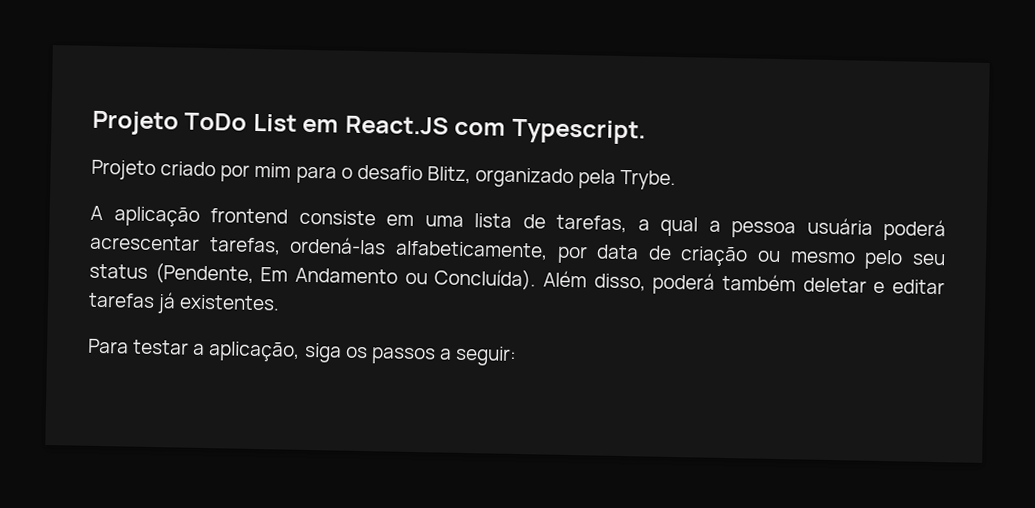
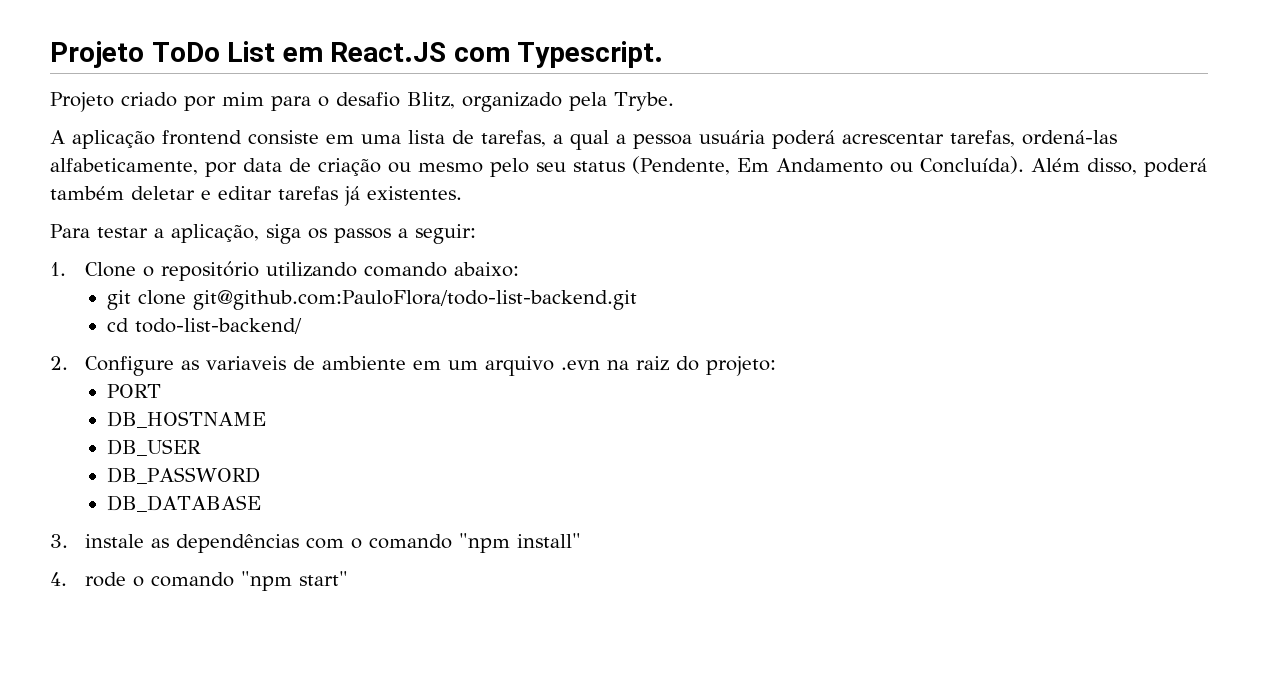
(518, 356) none -> [50,261,519,281] [107,290,638,310] [107,318,303,334] [50,356,776,376] [107,384,162,398] [107,411,267,428] [107,439,202,456] [107,467,261,484] [107,495,262,512] [50,533,581,553] [50,571,348,591] // 1. Clone o repositório utilizando comando abaixo: // git clone git@github.com:PauloFlora/todo-list-backend.git // cd todo-list-backend/ // 2. Configure as variaveis de ambiente em um arquivo .evn na raiz do projeto: // PORT // DB_HOSTNAME // DB_USER // DB_PASSWORD // DB_DATABASE // 3. instale as dependências com o comando "npm install" // 4. rode o comando "npm start"

